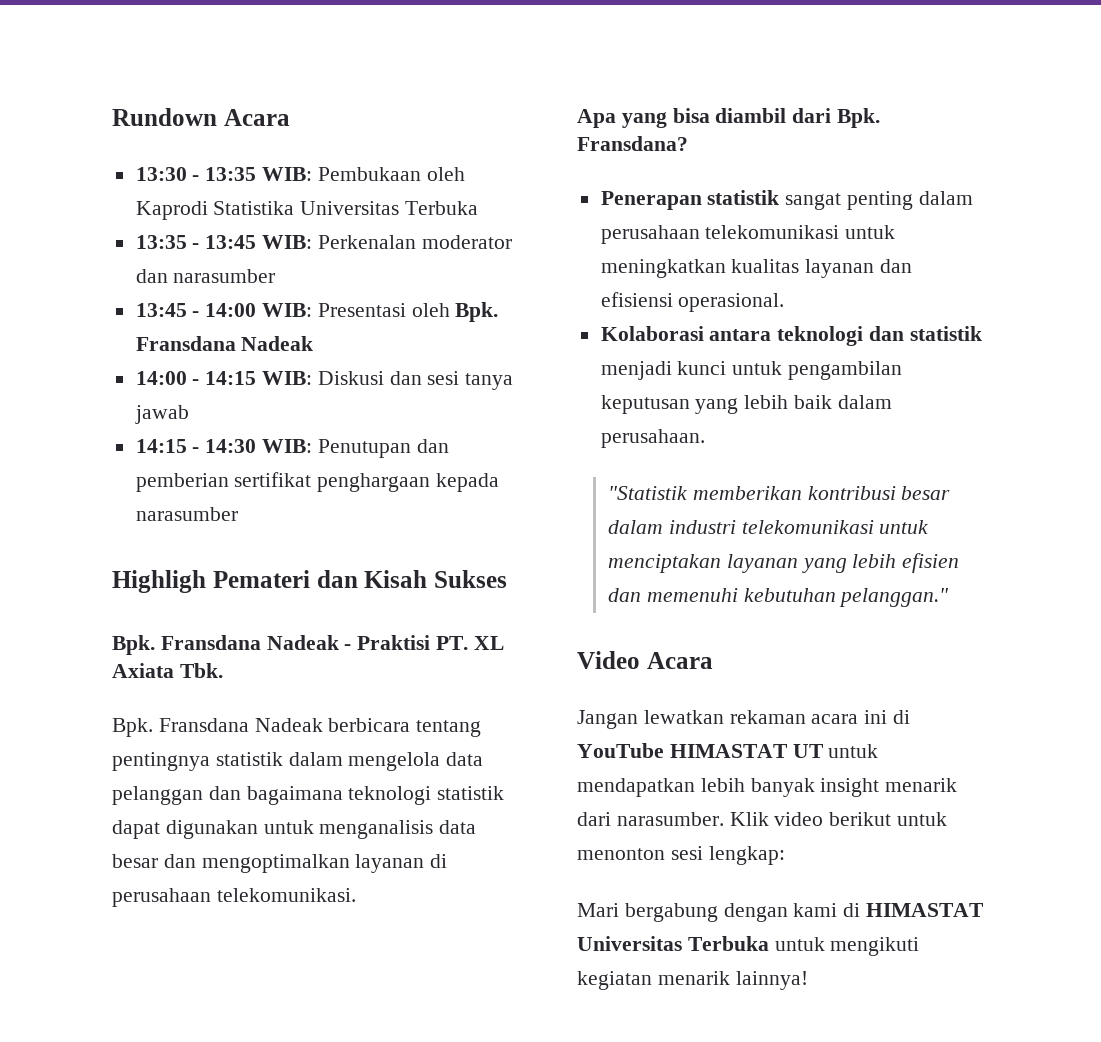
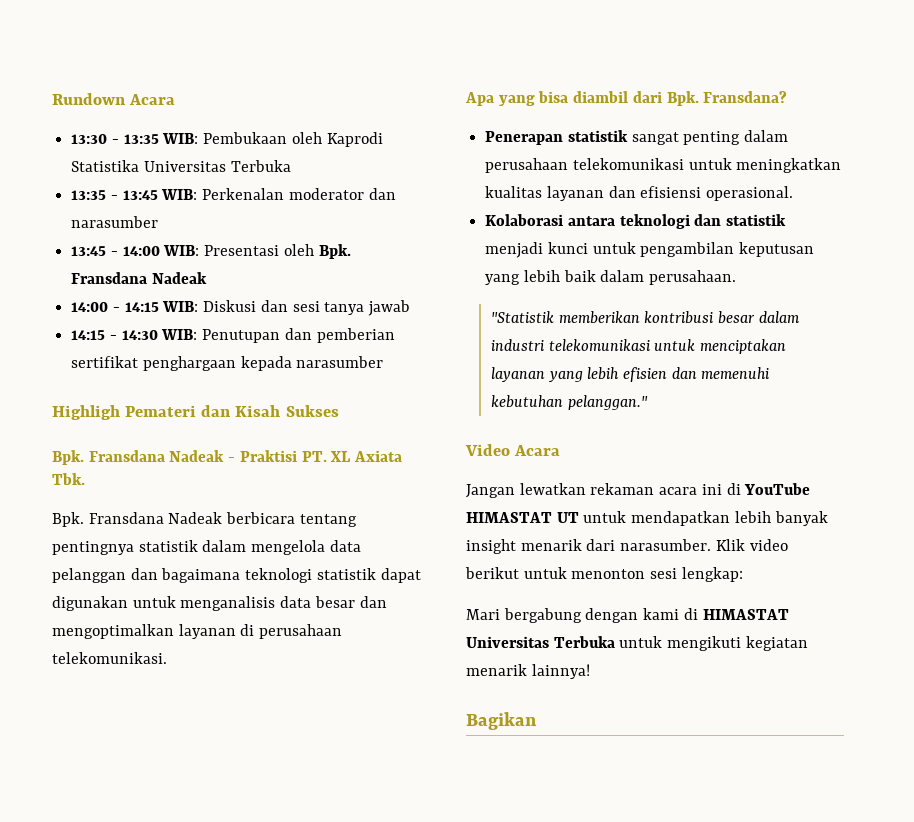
(808, 980) none -> [466,712,537,730] // Bagikan

